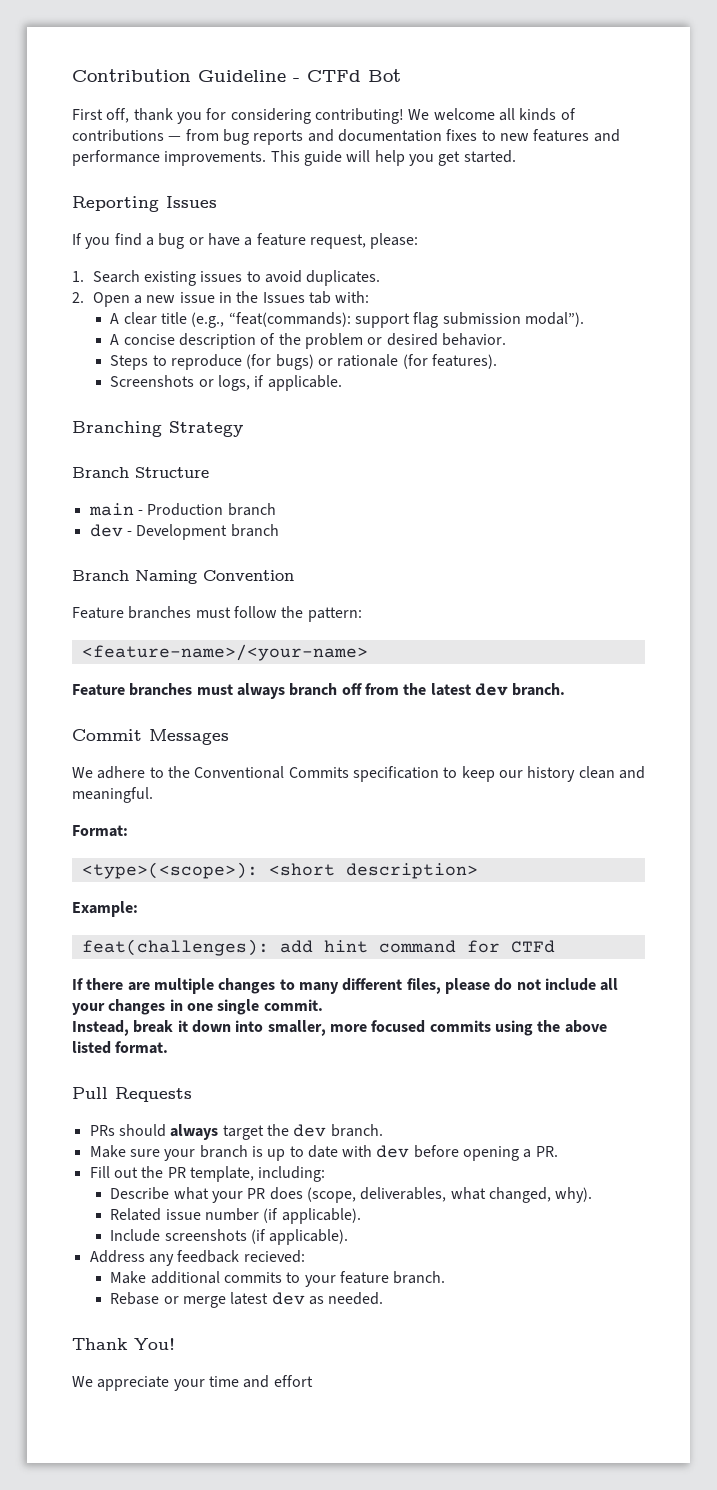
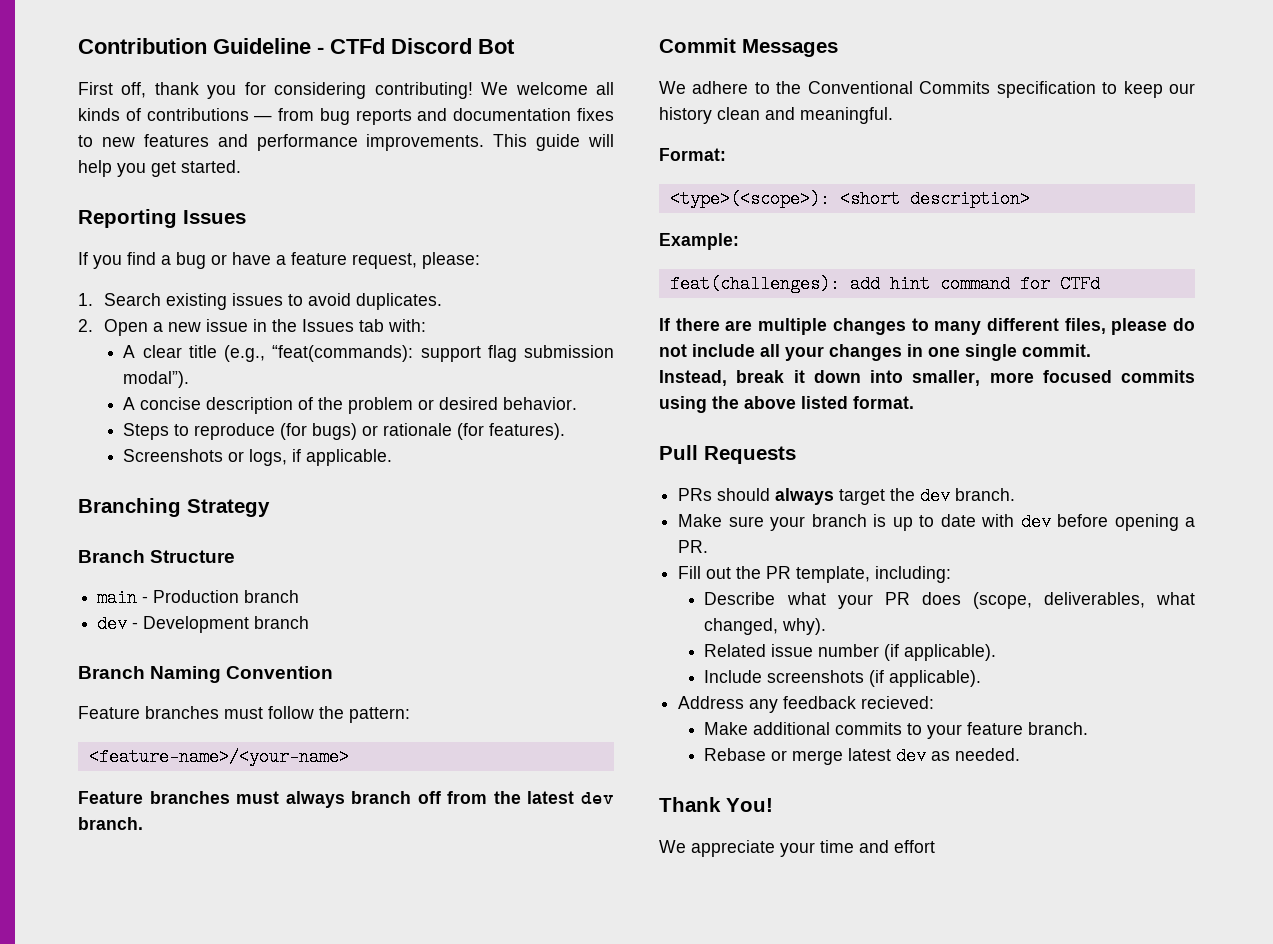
(361, 76) none -> [391,38,472,54] Discord

